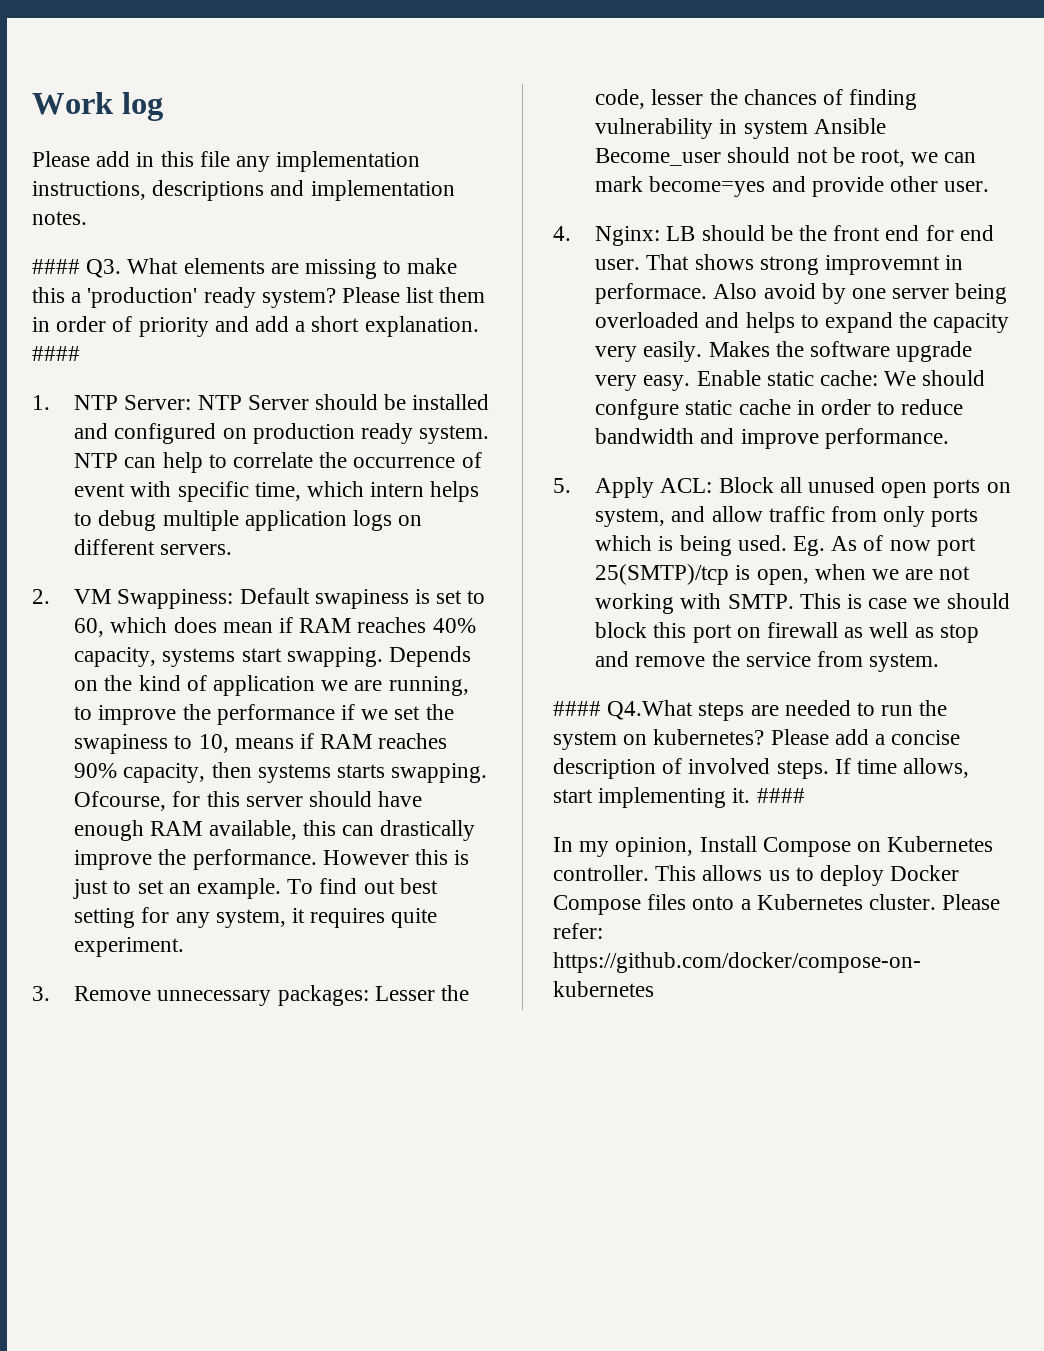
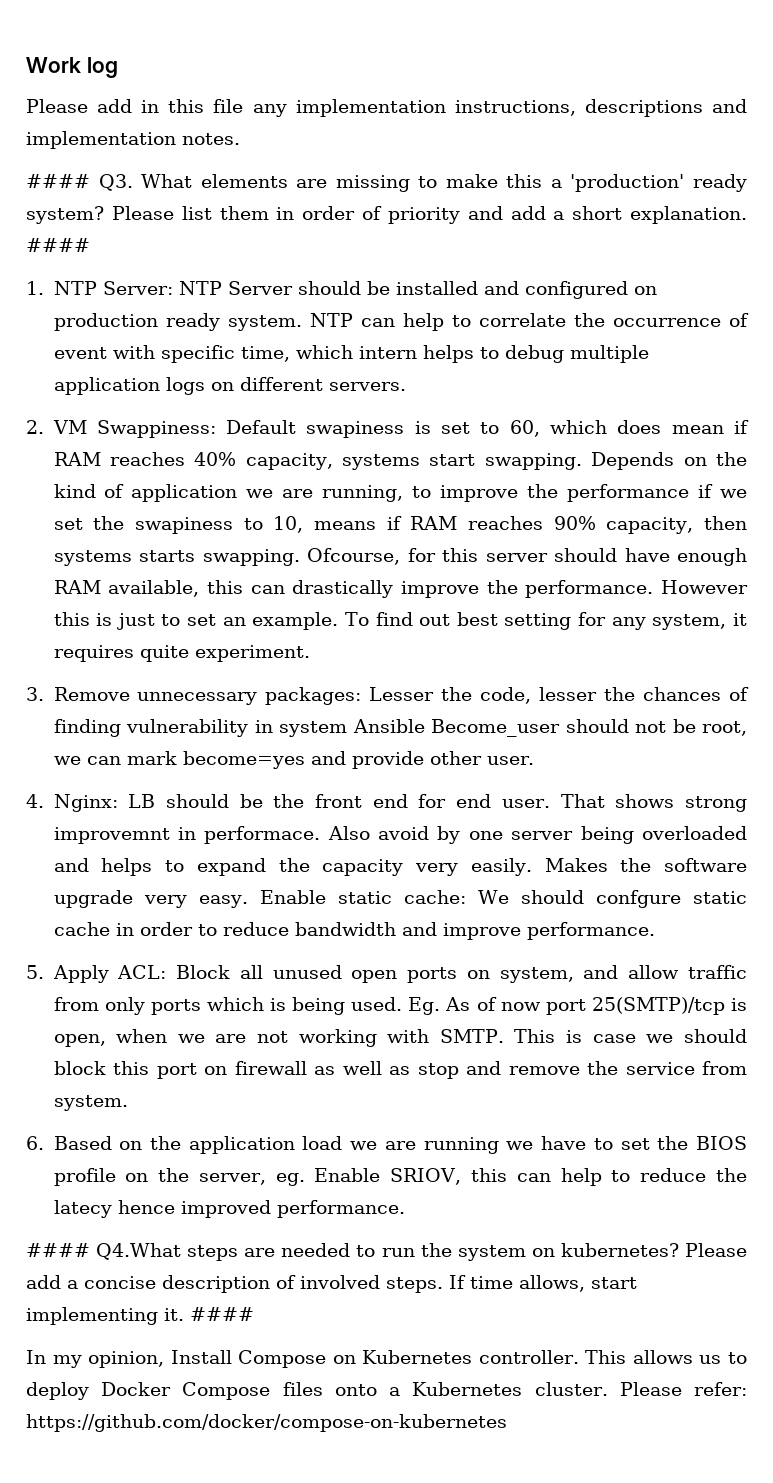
(940, 662) none -> [26,1136,748,1154] [53,1168,748,1186] [53,1200,405,1218] // 6. Based on the application load we are running we have to set the BIOS profile on the server, eg. Enable SRIOV, this can help to reduce the latecy hence improved performance.

